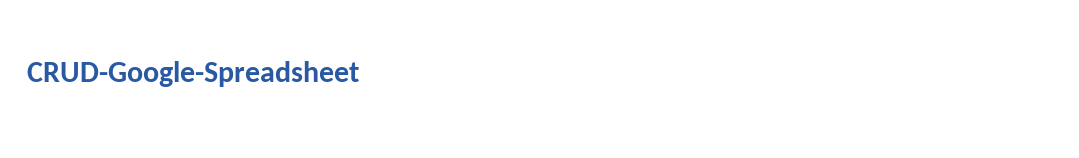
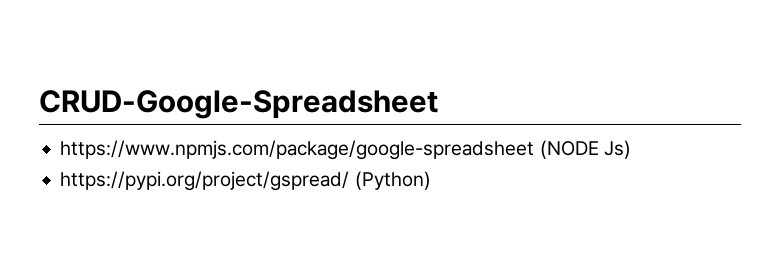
(359, 74) none -> [60,140,631,160] [60,171,431,191] // https://www.npmjs.com/package/google-spreadsheet (NODE Js) // https://pypi.org/project/gspread/ (Python)

